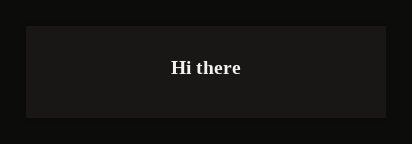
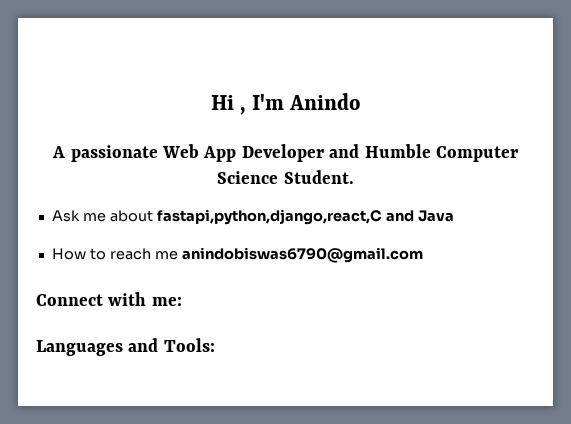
[196,61,242,74] there -> [240,93,361,115] [52,144,518,162] [217,170,354,184] [51,209,454,225] [51,247,423,263] [36,292,182,306] [36,338,215,356] , I'm Anindo // A passionate Web App Developer and Humble Computer Science Student. // Ask me about fastapi,python,django,react,C and Java // How to reach me anindobiswas6790@gmail.com // Connect with me: // Languages and Tools:

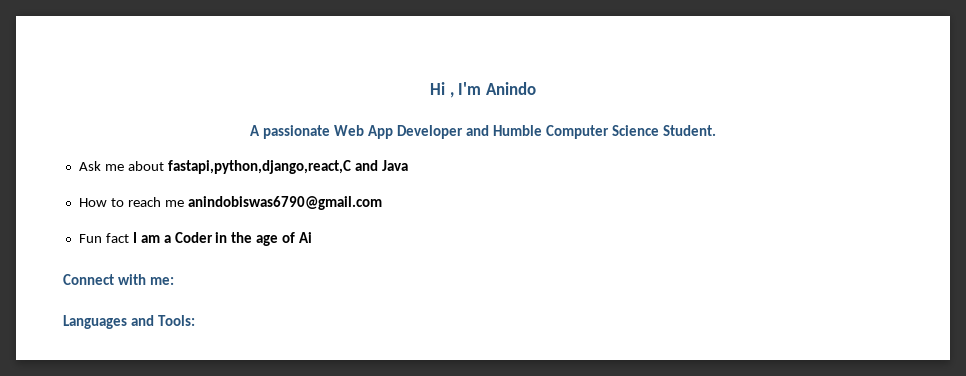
(423, 255) none -> [78,232,313,246] // Fun fact I am a Coder in the age of Ai

